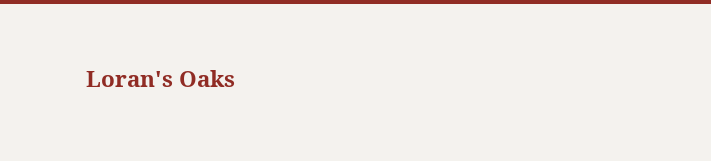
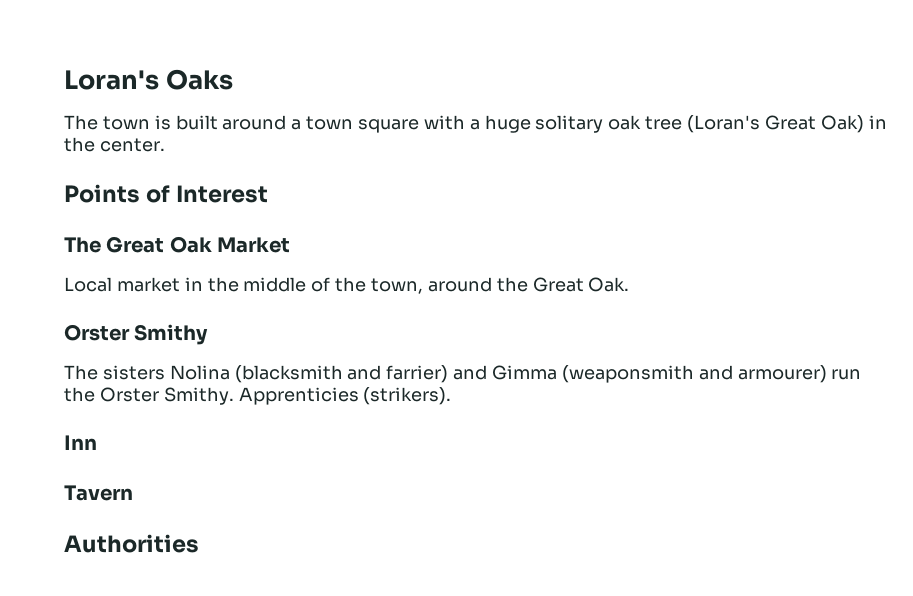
(236, 78) none -> [64,115,887,133] [64,137,165,152] [64,184,269,203] [64,236,291,253] [64,277,630,294] [64,324,209,345] [64,365,862,383] [64,387,452,405] [64,435,97,450] [64,485,133,501] [64,534,199,553] // The town is built around a town square with a huge solitary oak tree (Loran's Great Oak) in the center. // Points of Interest // The Great Oak Market // Local market in the middle of the town, around the Great Oak. // Orster Smithy // The sisters Nolina (blacksmith and farrier) and Gimma (weaponsmith and armourer) run the Orster Smithy. Apprenticies (strikers). // Inn // Tavern // Authorities

